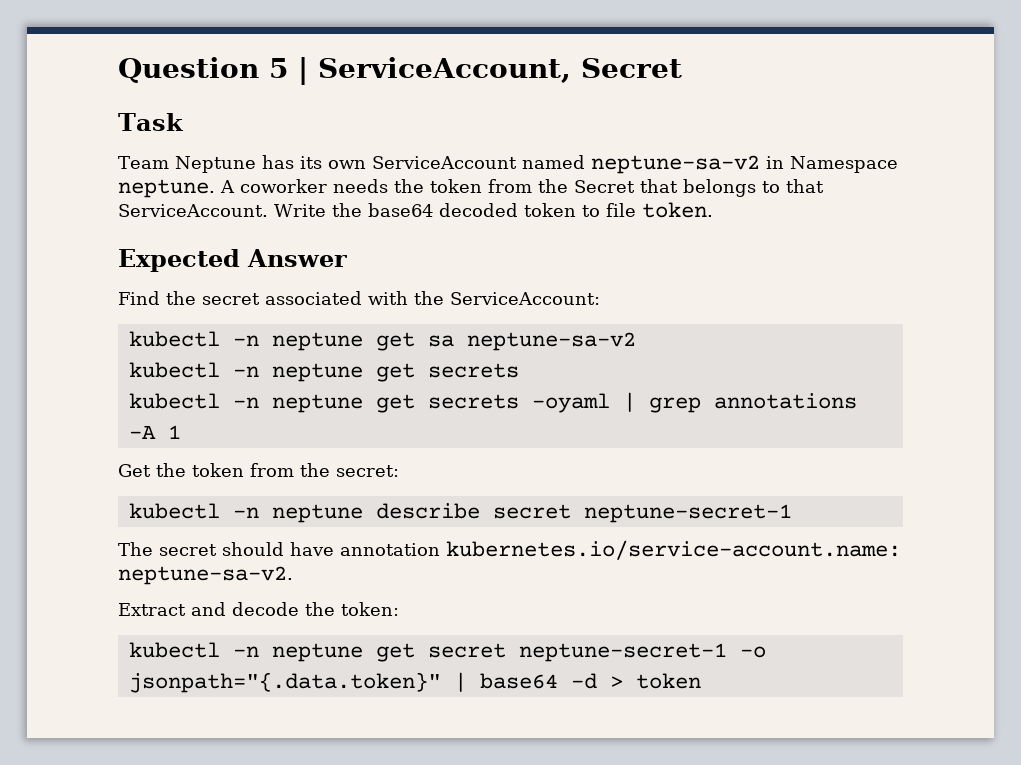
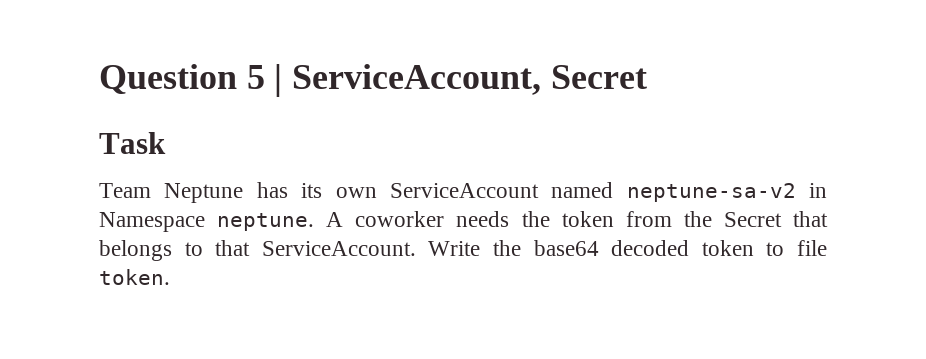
[118,249,347,272] [118,291,600,305] [128,331,636,351] [128,362,519,382] [128,392,857,413] [128,425,181,439] [118,463,399,477] [128,503,792,523] [118,540,901,560] [118,566,293,585] [118,602,399,616] [128,642,766,662] [128,672,701,693] // Expected Answer // Find the secret associated with the ServiceAccount: // kubectl -n neptune get sa neptune-sa-v2 // kubectl -n neptune get secrets // kubectl -n neptune get secrets -oyaml | grep annotations -A 1 // Get the token from the secret: // kubectl -n neptune describe secret neptune-secret-1 // The secret should have annotation kubernetes.io/service-account.name: neptune-sa-v2. // Extract and decode the token: // kubectl -n neptune get secret neptune-secret-1 -o jsonpath="{.data.token}" | base64 -d > token -> (170, 277) none

